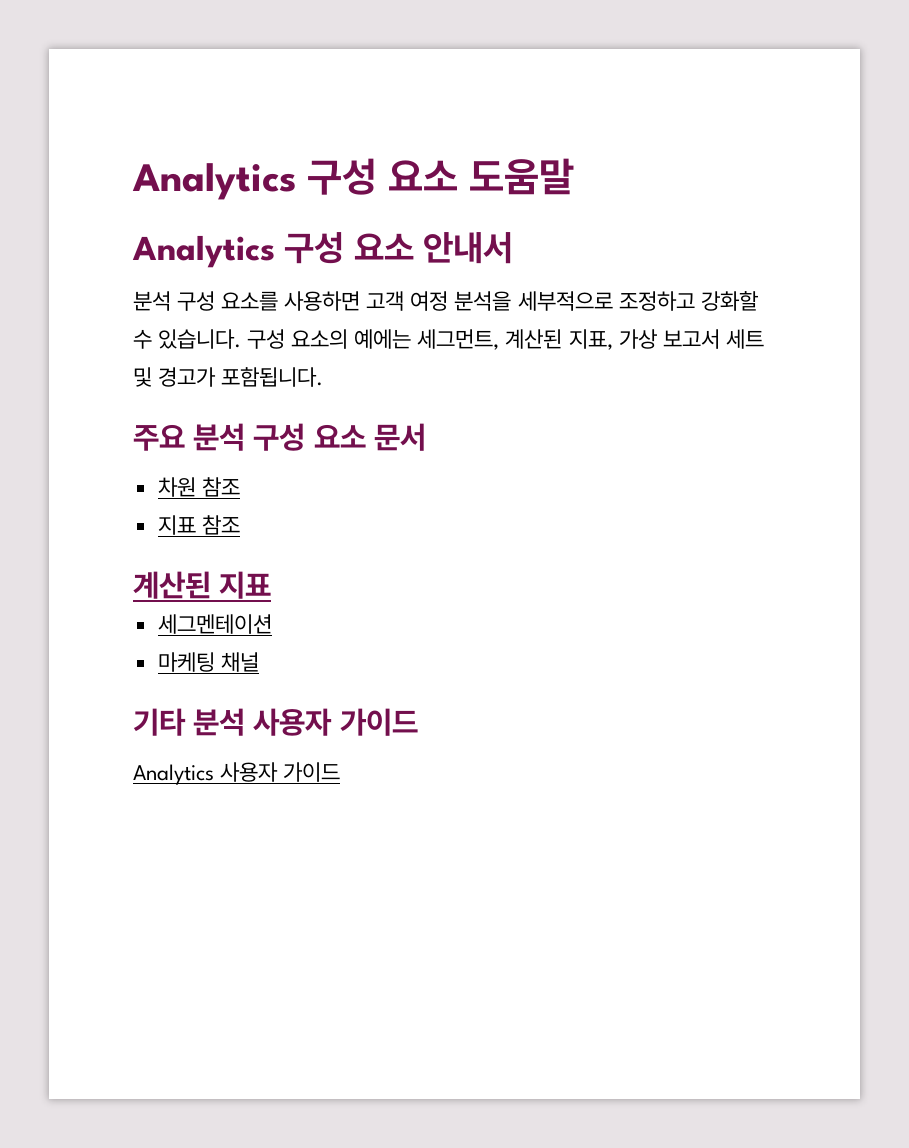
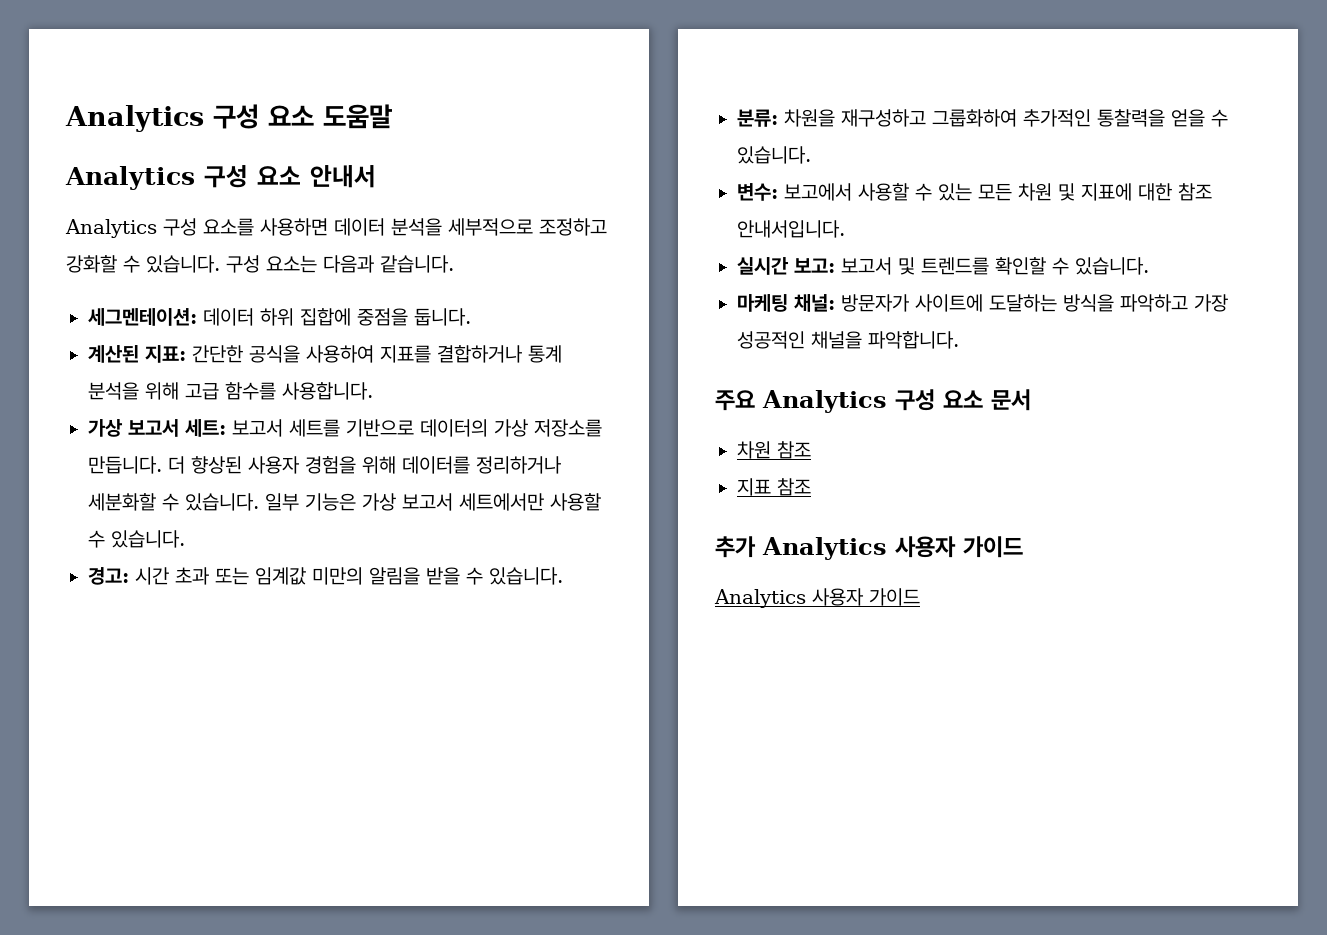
[133,291,171,311] 분석 -> [65,219,157,238] Analytics
[366,291,449,311] 고객 여정 -> [334,218,385,236] 데이터
[291,329,764,350] [133,367,324,387] 요소의 예에는 세그먼트, 계산된 지표, 가상 보고서 세트 및 경고가 포함됩니다. -> [266,255,454,273] [88,308,471,326] [88,345,562,363] [88,382,373,400] [88,419,602,437] [88,456,561,474] [88,493,601,511] [88,530,185,548] [88,567,563,585] [737,109,1228,127] [737,146,811,164] [737,183,1212,201] [737,220,845,238] [737,257,1149,275] [737,294,1228,312] [737,331,959,349] 요소는 다음과 같습니다. // 세그멘테이션: 데이터 하위 집합에 중점을 둡니다. // 계산된 지표: 간단한 공식을 사용하여 지표를 결합하거나 통계 분석을 위해 고급 함수를 사용합니다. // 가상 보고서 세트: 보고서 세트를 기반으로 데이터의 가상 저장소를 만듭니다. 더 향상된 사용자 경험을 위해 데이터를 정리하거나 세분화할 수 있습니다. 일부 기능은 가상 보고서 세트에서만 사용할 수 있습니다. // 경고: 시간 초과 또는 임계값 미만의 알림을 받을 수 있습니다. // 분류: 차원을 재구성하고 그룹화하여 추가적인 통찰력을 얻을 수 있습니다. // 변수: 보고에서 사용할 수 있는 모든 차원 및 지표에 대한 참조 안내서입니다. // 실시간 보고: 보고서 및 트렌드를 확인할 수 있습니다. // 마케팅 채널: 방문자가 사이트에 도달하는 방식을 파악하고 가장 성공적인 채널을 파악합니다.
[193,423,246,451] 분석 -> [762,390,887,413] Analytics
[133,571,272,599] [157,614,272,634] [157,652,259,672] [133,708,246,736] 계산된 지표 // 세그멘테이션 // 마케팅 채널 // 기타 분석 -> [715,536,887,560] 추가 Analytics

